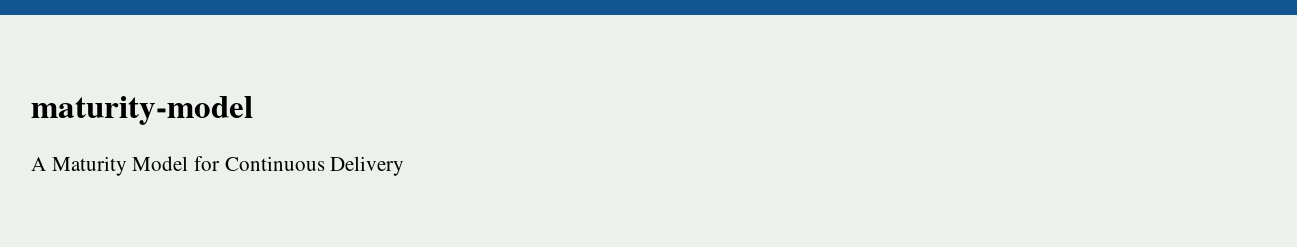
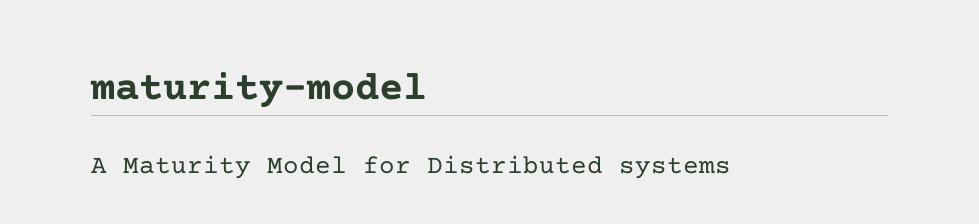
[224,156,405,176] Continuous Delivery -> [427,155,731,179] Distributed systems

